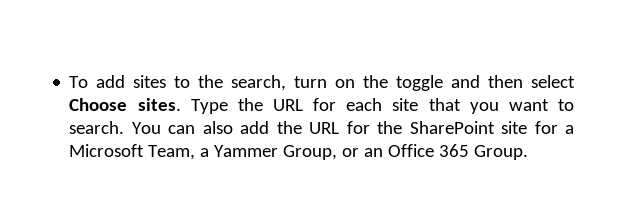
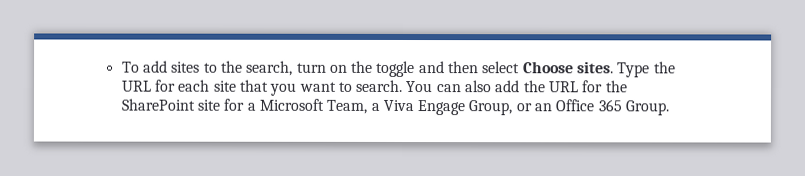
[214,145,279,157] Yammer -> [382,99,466,116] Viva Engage

